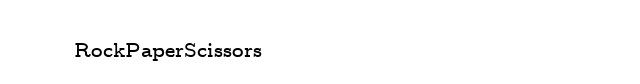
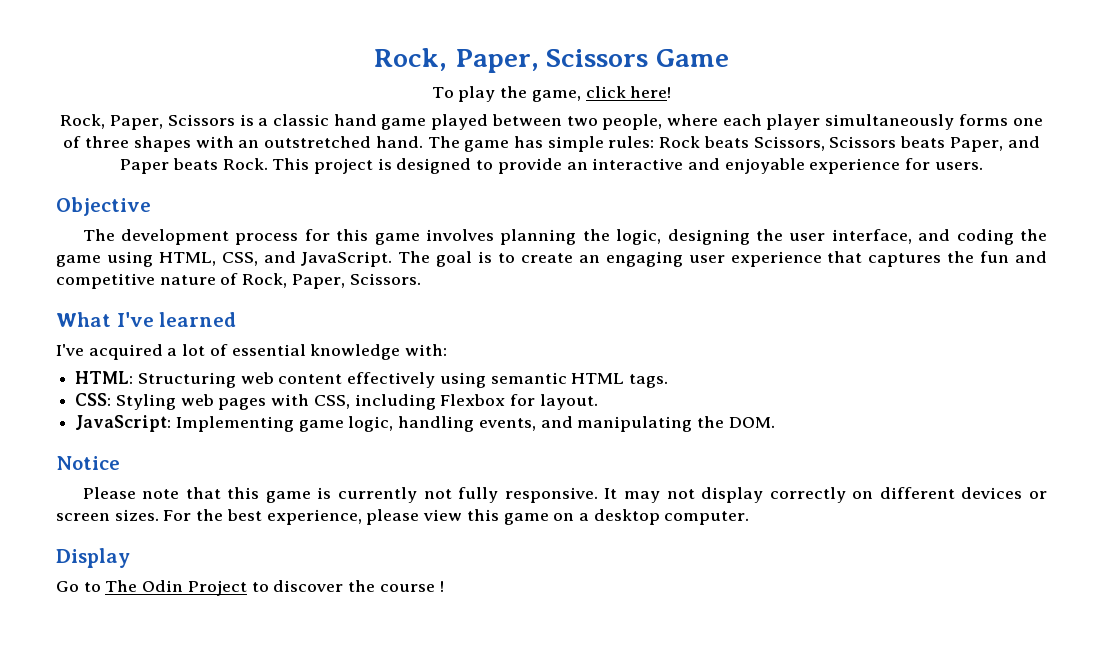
[74,43,262,61] RockPaperScissors -> [374,48,729,73] [431,86,672,102] [60,114,1043,130] [63,136,1040,152] [120,158,983,174] [56,197,151,216] [82,229,1047,245] [56,251,1048,267] [56,273,421,289] [56,312,237,327] [56,344,448,360] [75,371,669,388] [75,393,598,410] [75,415,775,432] [56,456,120,470] [82,487,1048,503] [56,509,750,525] [56,548,130,568] [56,580,444,596] Rock, Paper, Scissors Game // To play the game, click here! // Rock, Paper, Scissors is a classic hand game played between two people, where each player simultaneously forms one of three shapes with an outstretched hand. The game has simple rules: Rock beats Scissors, Scissors beats Paper, and Paper beats Rock. This project is designed to provide an interactive and enjoyable experience for users. // Objective // The development process for this game involves planning the logic, designing the user interface, and coding the game using HTML, CSS, and JavaScript. The goal is to create an engaging user experience that captures the fun and competitive nature of Rock, Paper, Scissors. // What I've learned // I've acquired a lot of essential knowledge with: // HTML: Structuring web content effectively using semantic HTML tags. // CSS: Styling web pages with CSS, including Flexbox for layout. // JavaScript: Implementing game logic, handling events, and manipulating the DOM. // Notice // Please note that this game is currently not fully responsive. It may not display correctly on different devices or screen sizes. For the best experience, please view this game on a desktop computer. // Display // Go to The Odin Project to discover the course !

